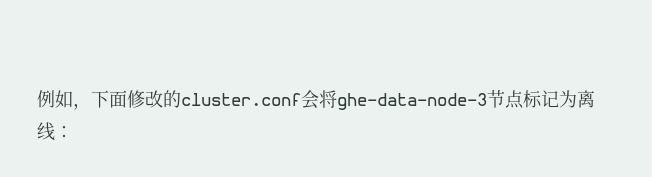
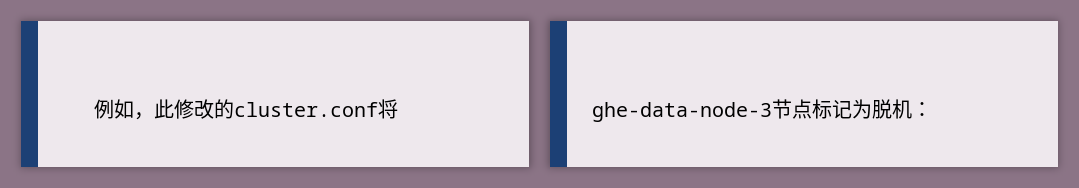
[91,90,127,108] 下面 -> [154,99,175,119] 此
[301,90,319,109] 会 -> (379, 109) none
[577,90,595,108] [37,122,55,141] 离线 -> [872,99,912,119] 脱机

